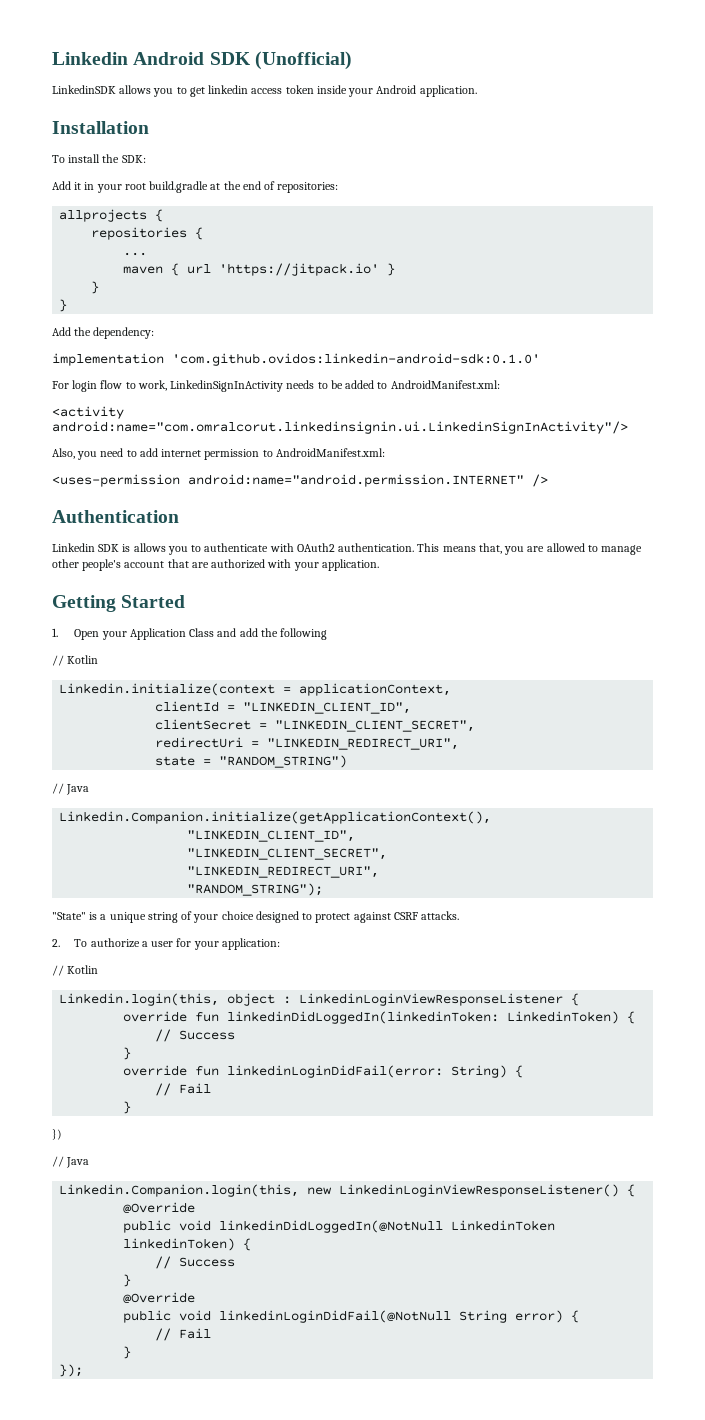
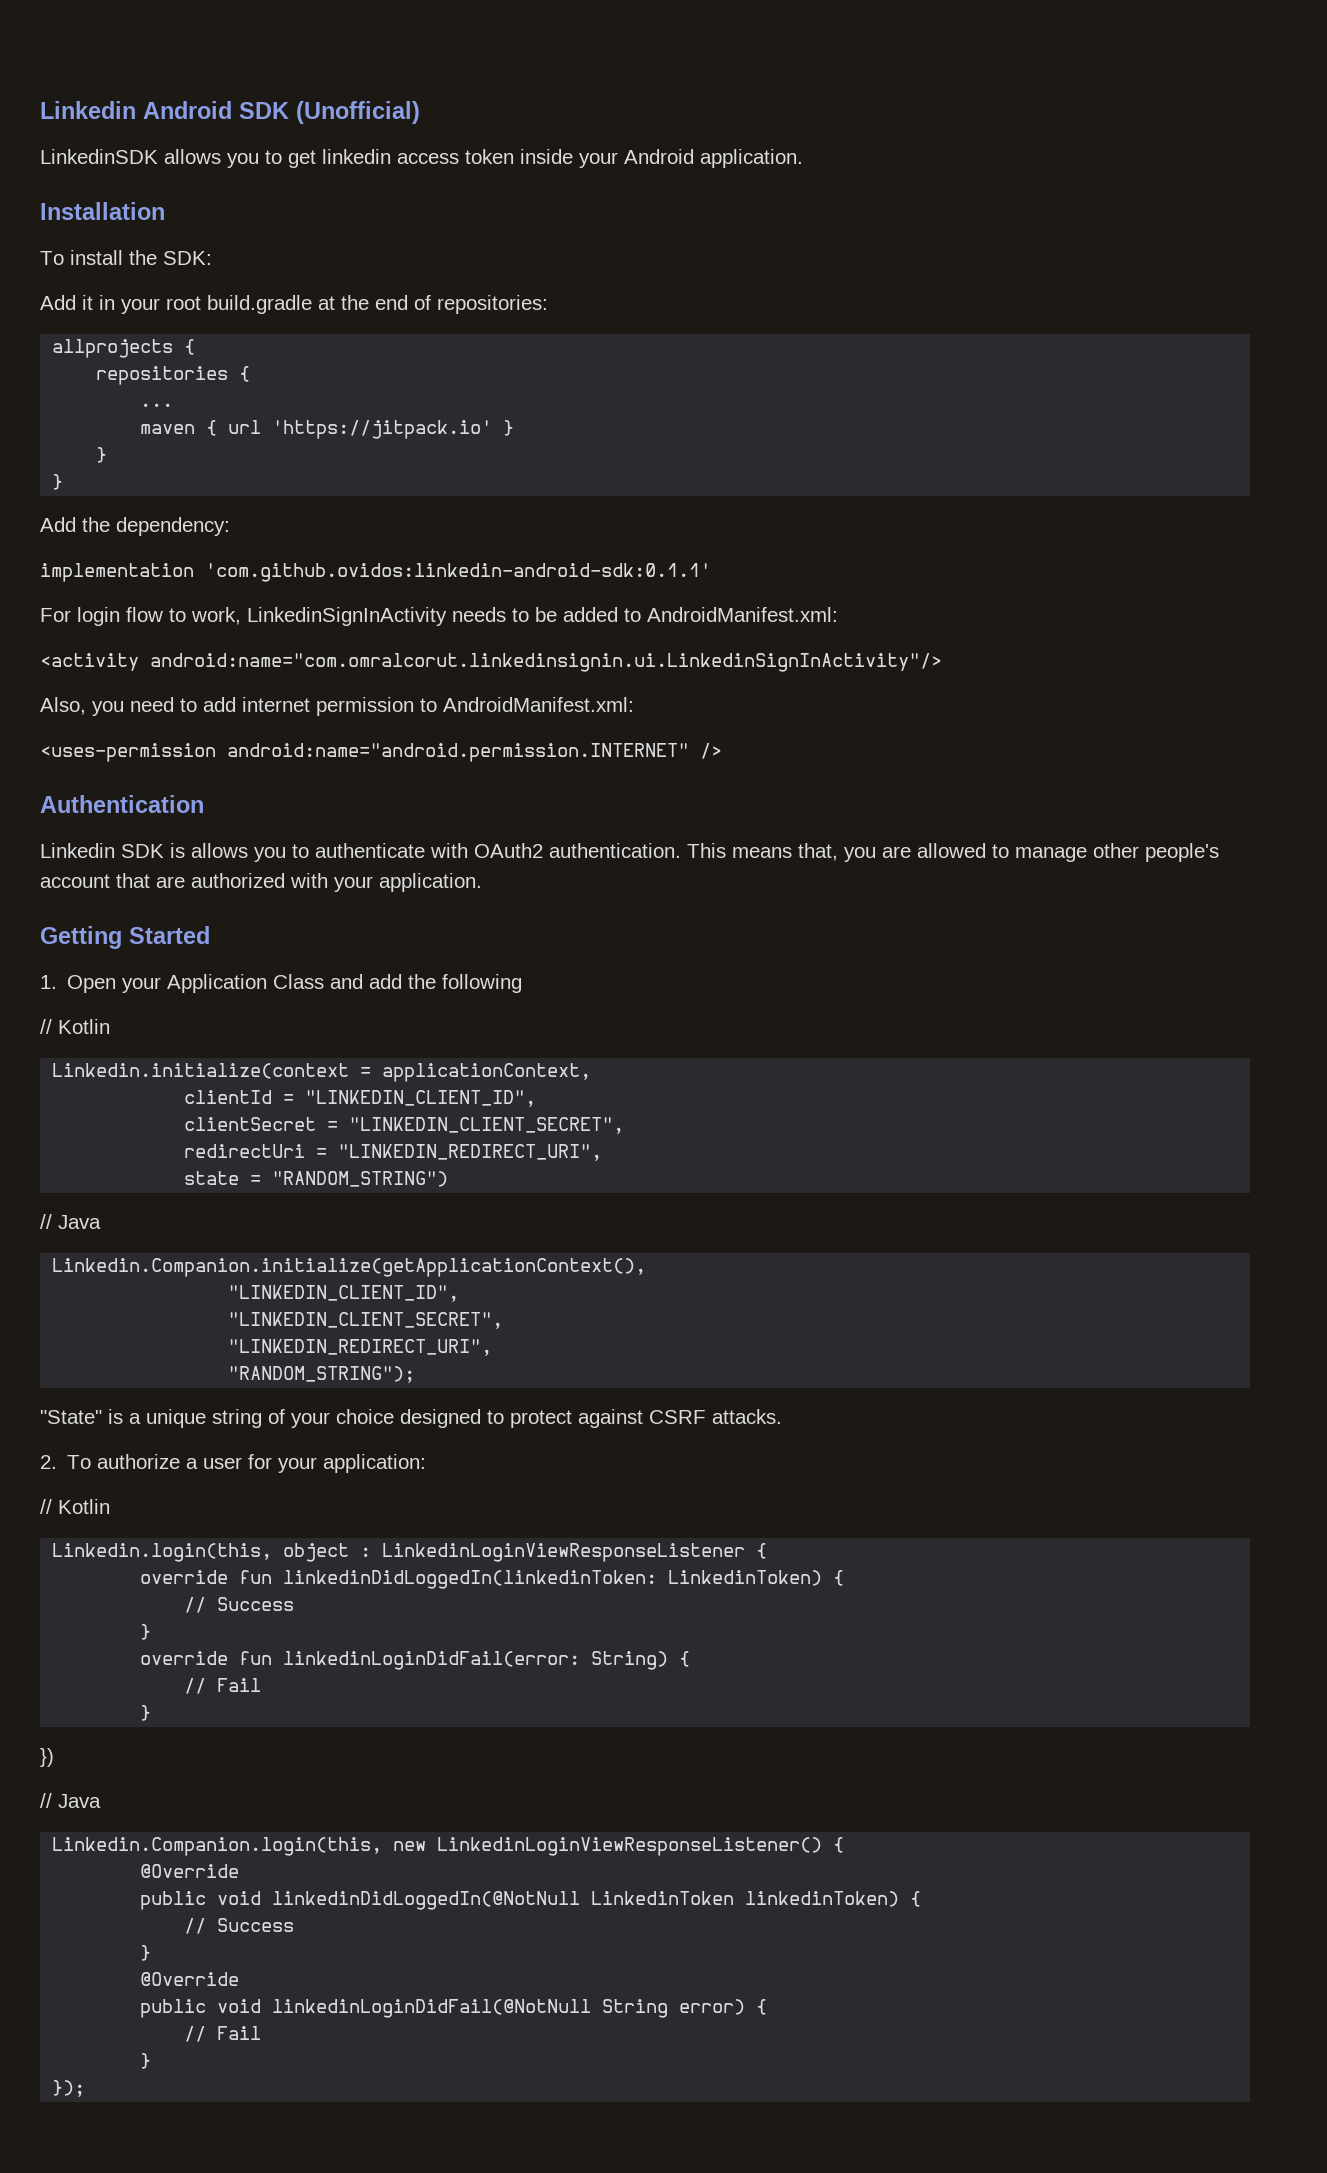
[172,353,540,366] 'com.github.ovidos:linkedin-android-sdk:0.1.0' -> [205,563,711,582] 'com.github.ovidos:linkedin-android-sdk:0.1.1'

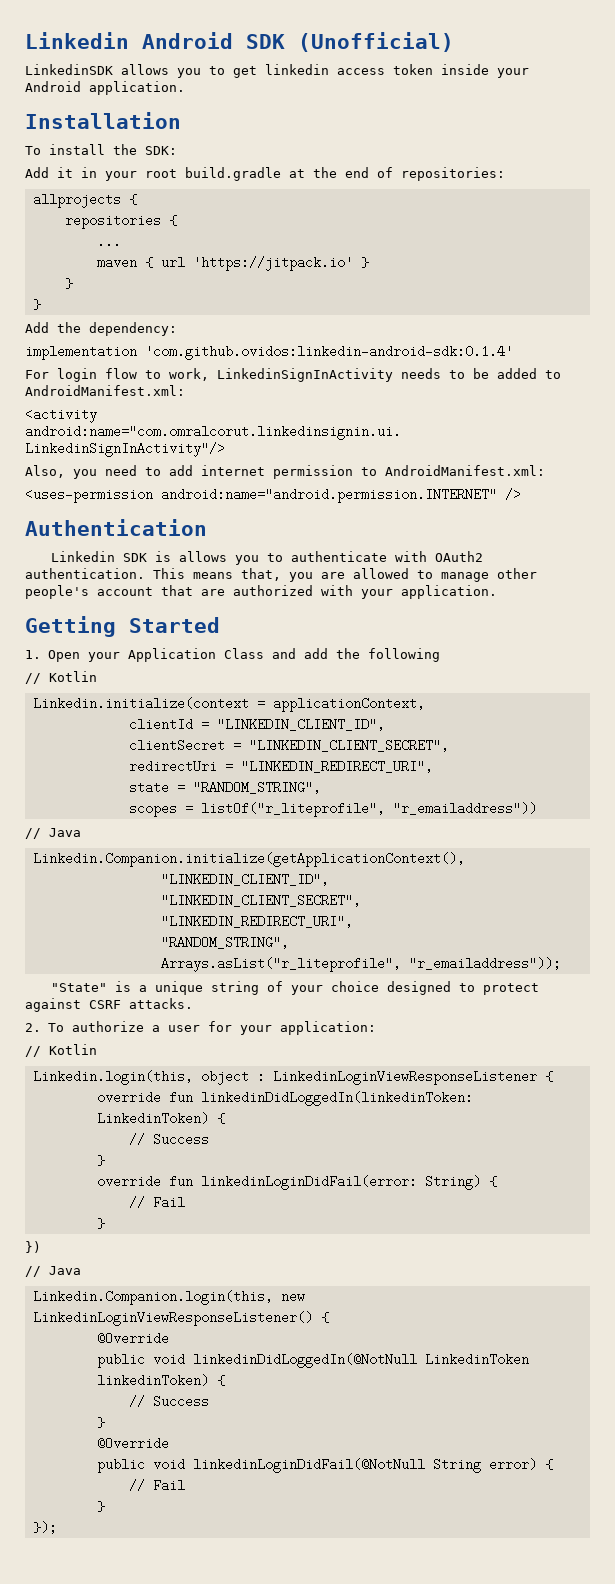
[205,563,711,582] 'com.github.ovidos:linkedin-android-sdk:0.1.1' -> [145,345,513,360] 'com.github.ovidos:linkedin-android-sdk:0.1.4'
[272,1171,449,1187] "RANDOM_STRING") -> [192,781,321,794] [128,802,537,817] "RANDOM_STRING", // scopes = listOf("r_liteprofile", "r_emailaddress"))
[228,1366,416,1383] "RANDOM_STRING"); -> [160,936,289,949] [160,957,561,972] "RANDOM_STRING", // Arrays.asList("r_liteprofile", "r_emailaddress"));

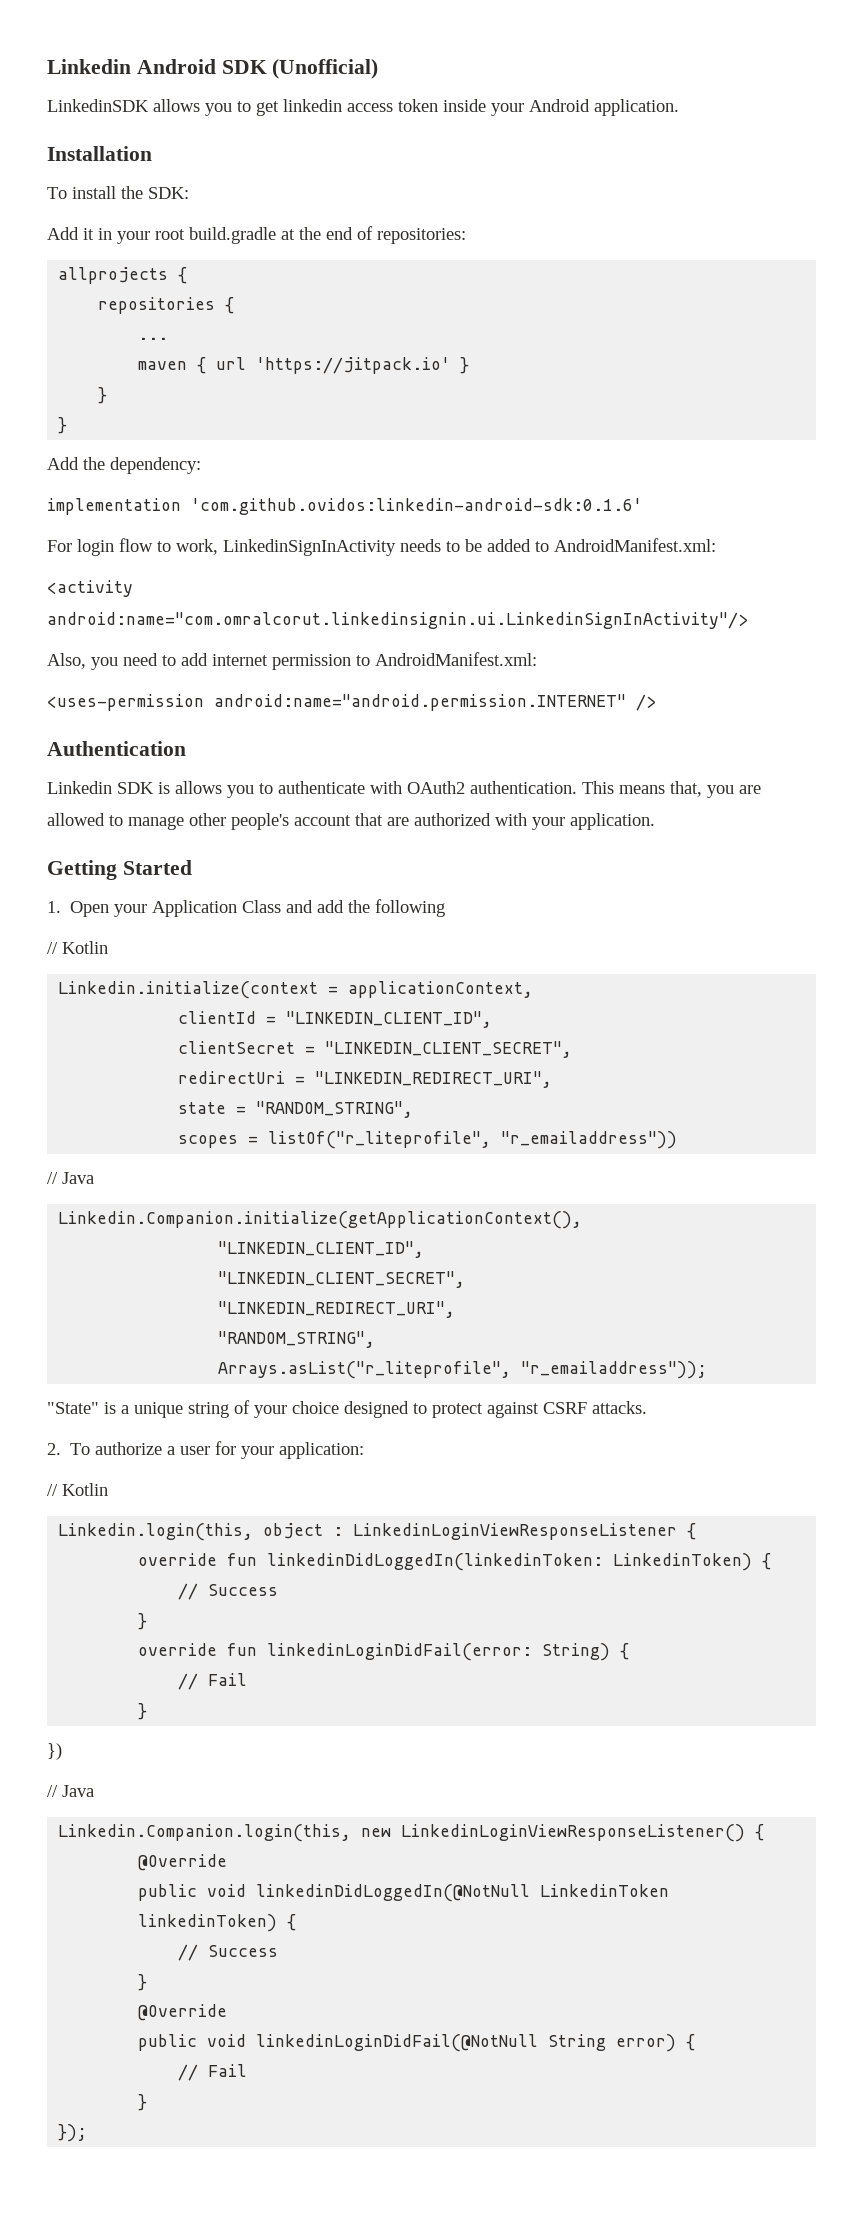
[145,345,513,360] 'com.github.ovidos:linkedin-android-sdk:0.1.4' -> [191,498,642,515] 'com.github.ovidos:linkedin-android-sdk:0.1.6'

